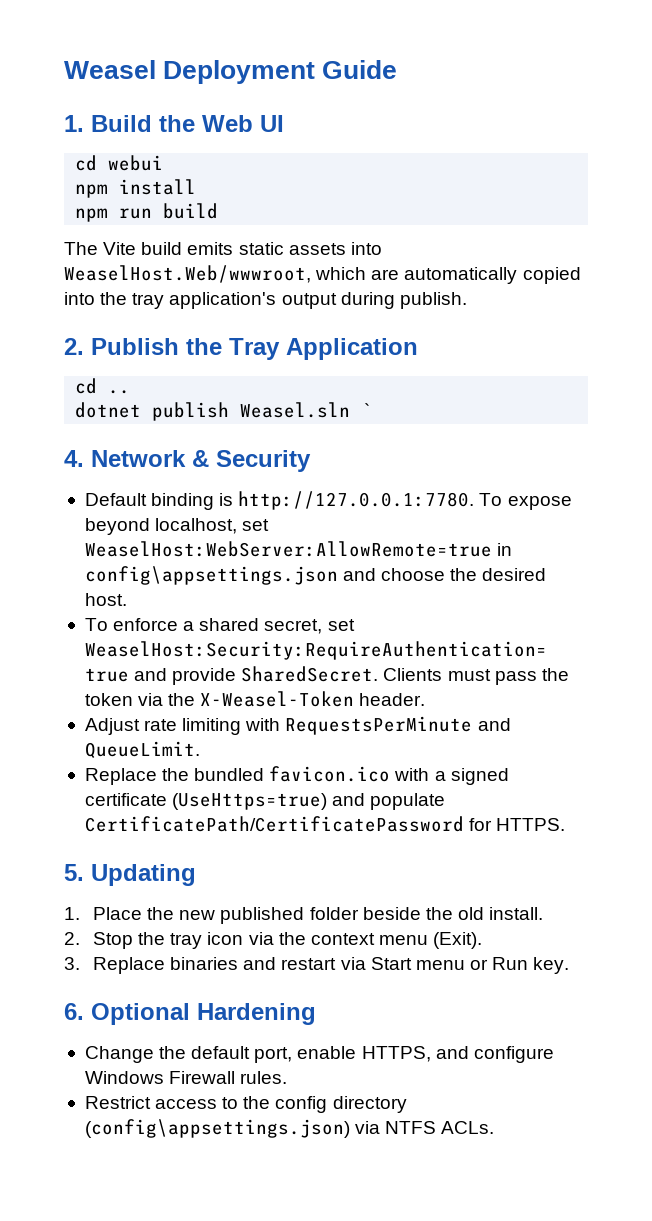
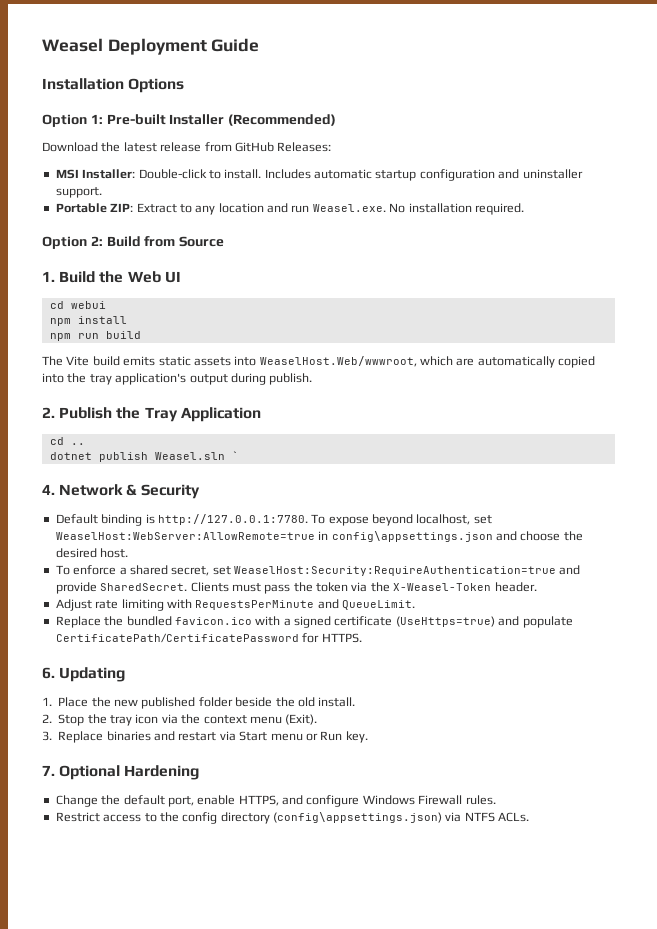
(398, 69) none -> [42,78,185,93] [42,114,337,127] [42,142,332,152] [55,169,583,181] [55,187,102,198] [55,203,524,215] [42,236,225,249] // Installation Options // Option 1: Pre-built Installer (Recommended) // Download the latest release from GitHub Releases: // MSI Installer: Double-click to install. Includes automatic startup configuration and uninstaller support. // Portable ZIP: Extract to any location and run Weasel.exe. No installation required. // Option 2: Build from Source
[64,864,84,881] 5. -> [42,667,55,679] 6.
[64,1003,84,1020] 6. -> [42,765,55,776] 7.

